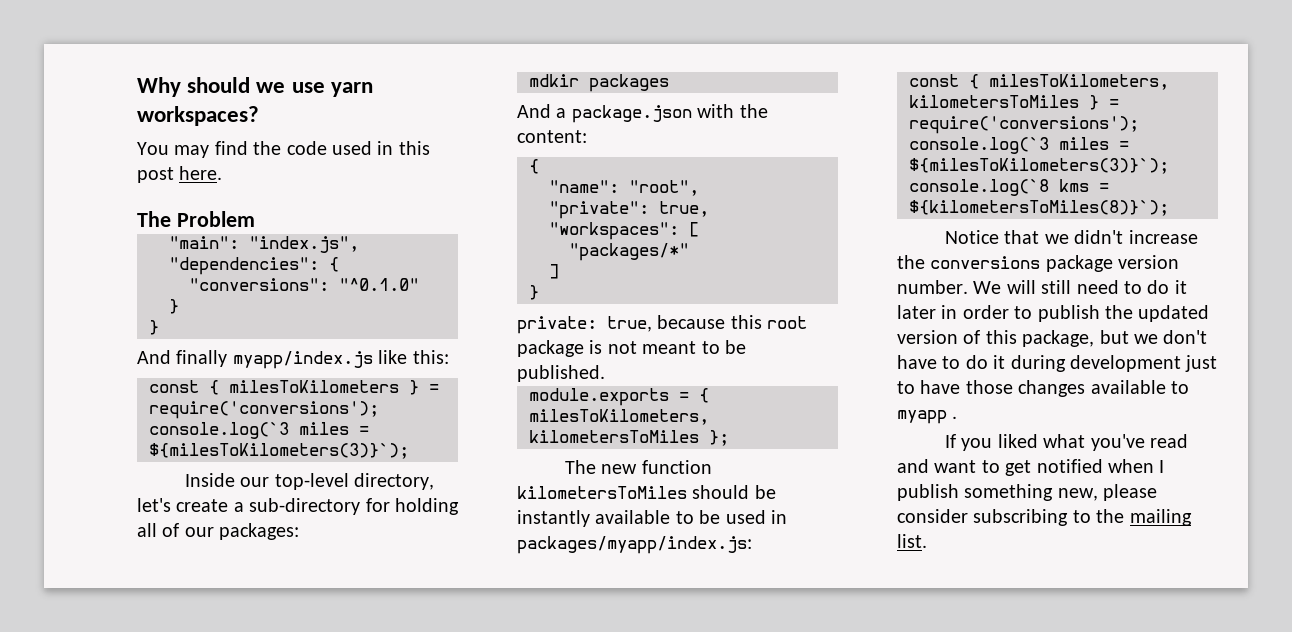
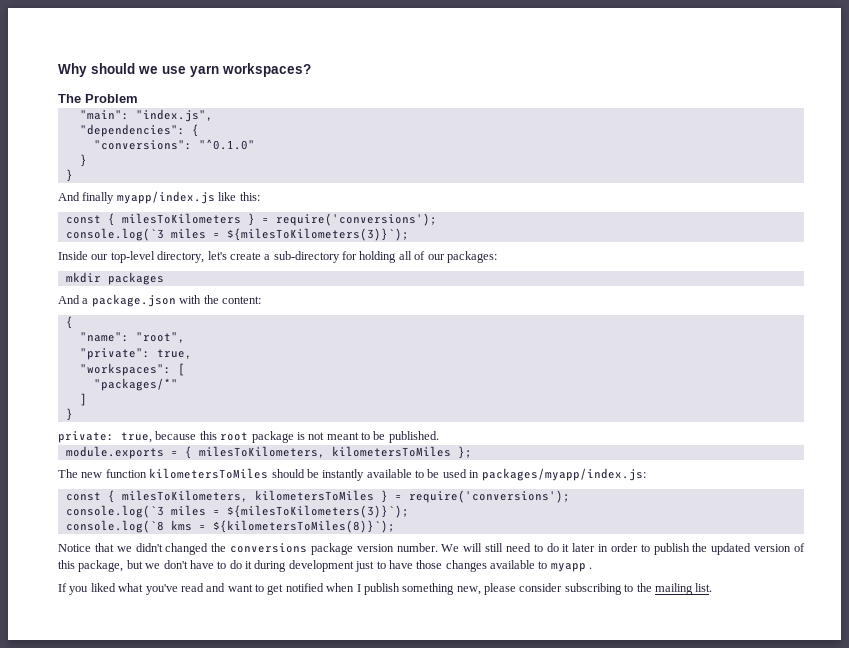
[137,141,430,158] [137,166,223,183] // You may find the code used in this post here. -> (311, 70) none
[529,74,579,87] mdkir -> [65,272,101,283] mkdir
[1128,230,1198,244] increase -> [165,543,209,555] changed

